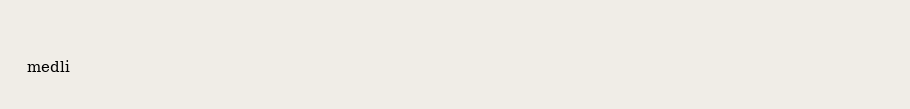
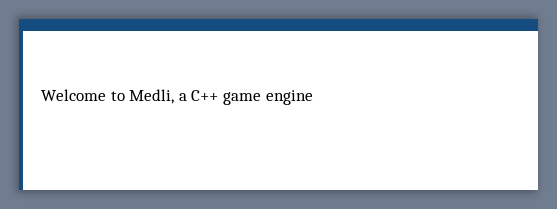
[27,60,70,72] medli -> [41,89,313,105] Welcome to Medli, a C++ game engine

